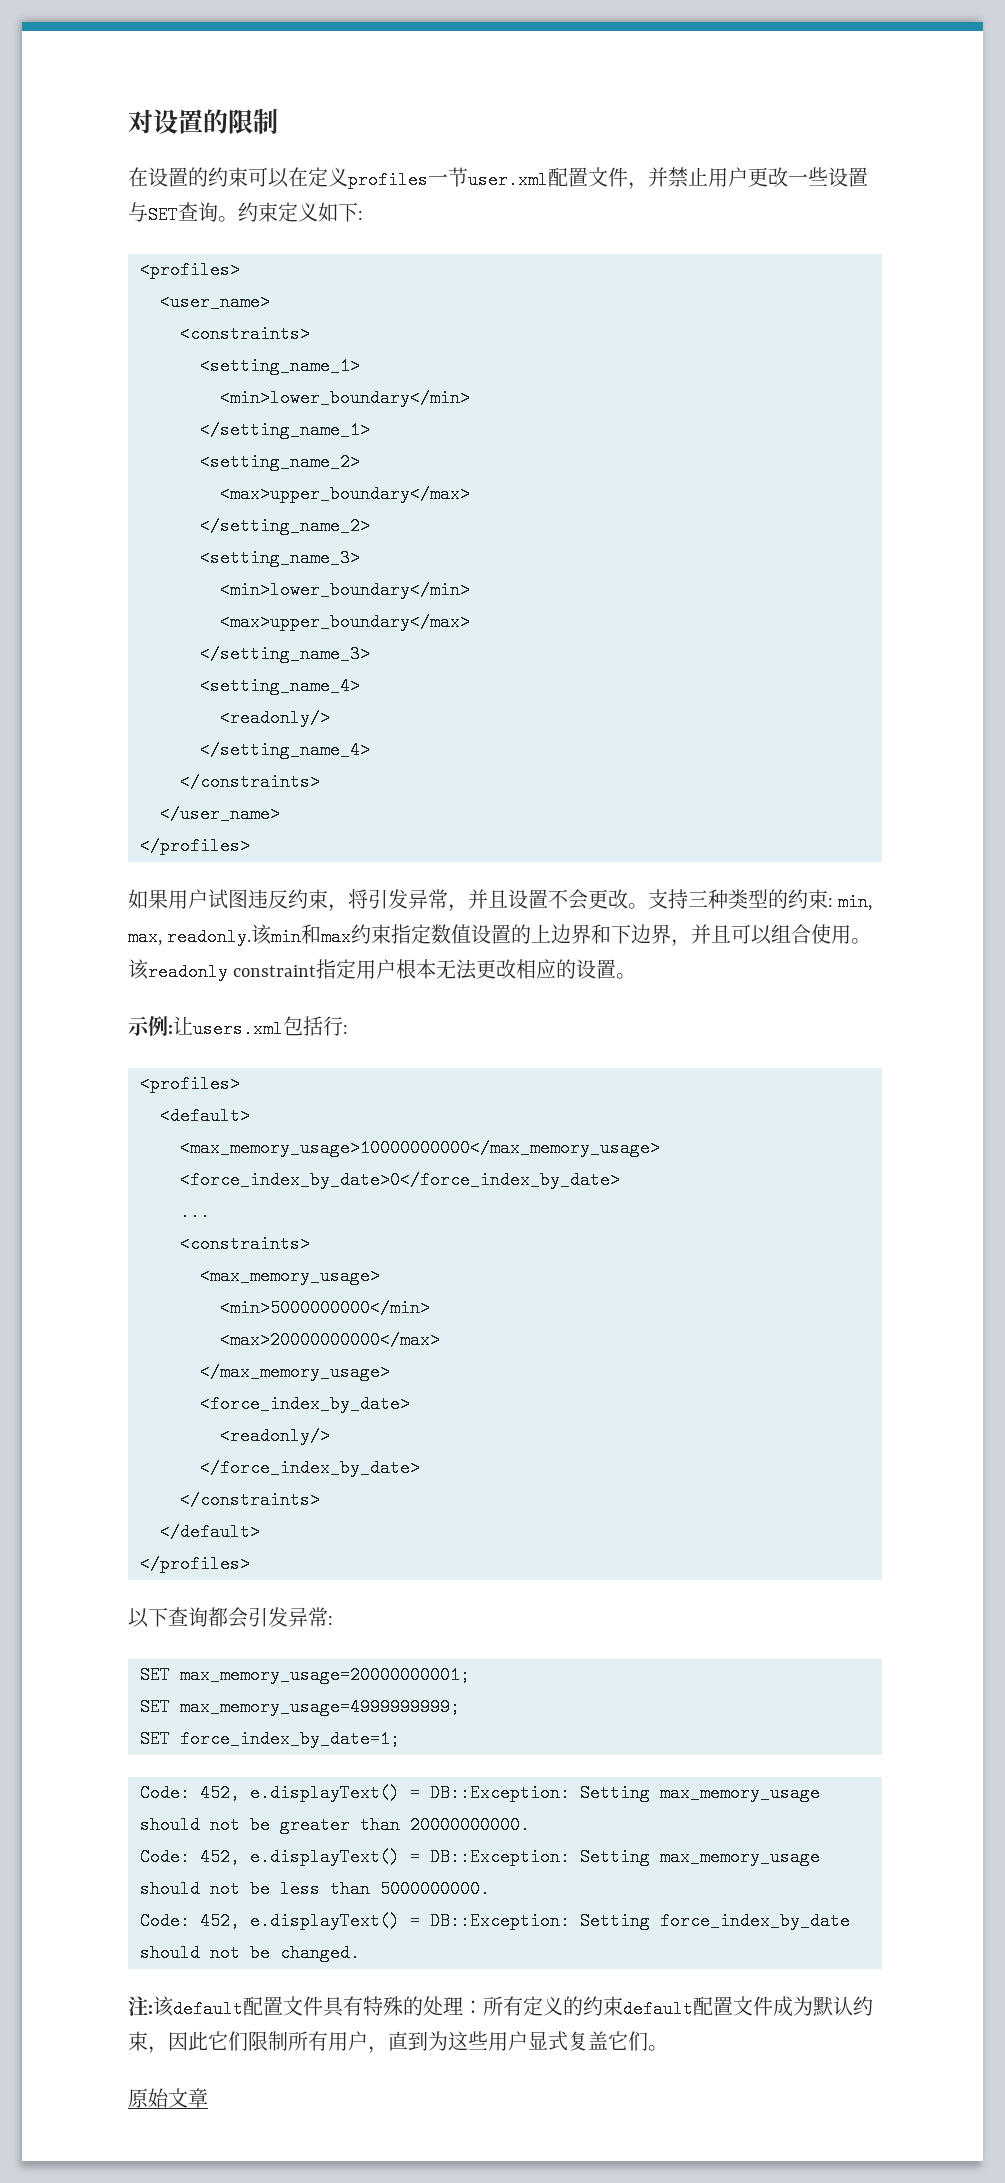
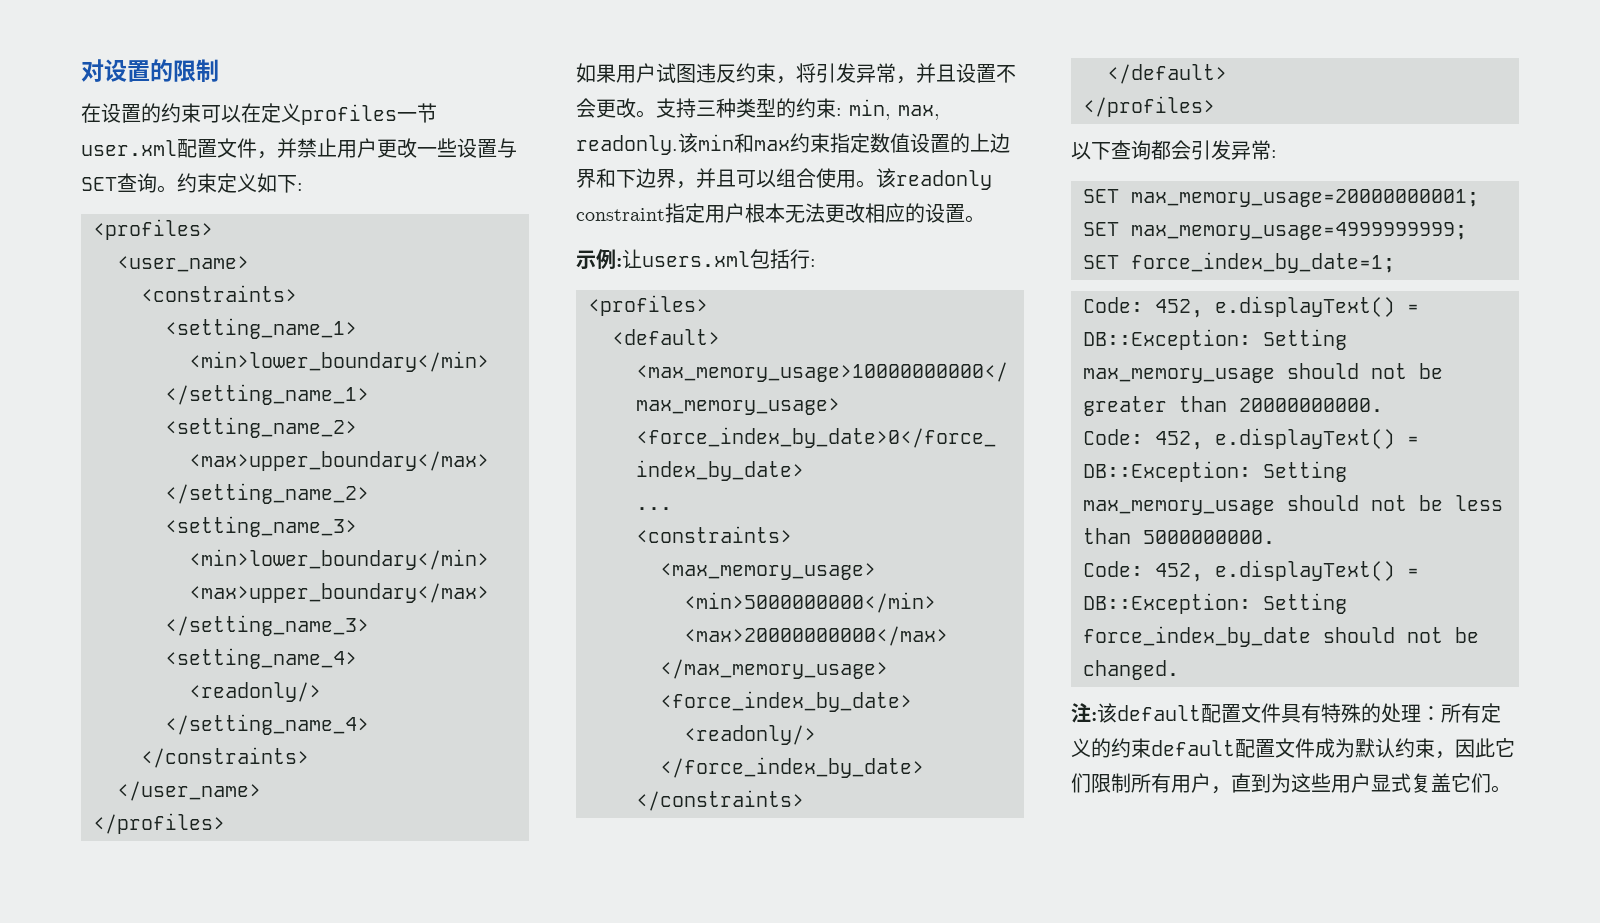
[128,2088,208,2108] // 原始文章 -> (1511, 789) none

